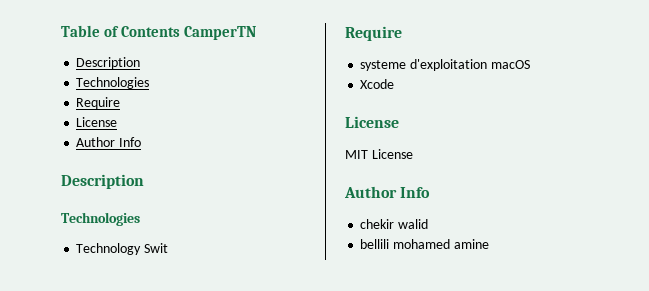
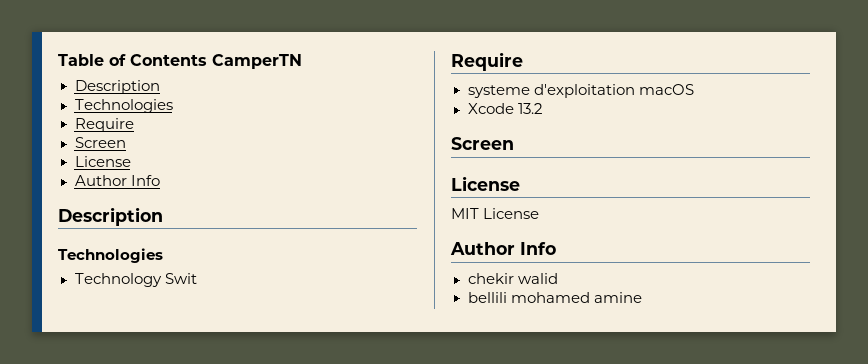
(121, 103) none -> [74,137,126,148] // Screen
(395, 84) none -> [517,103,543,114] [451,137,514,150] 13.2 // Screen

